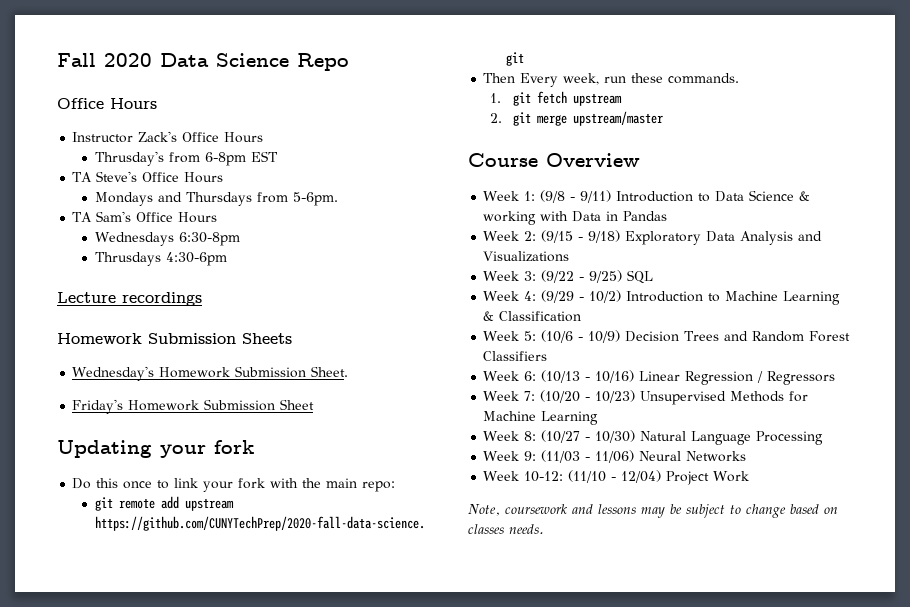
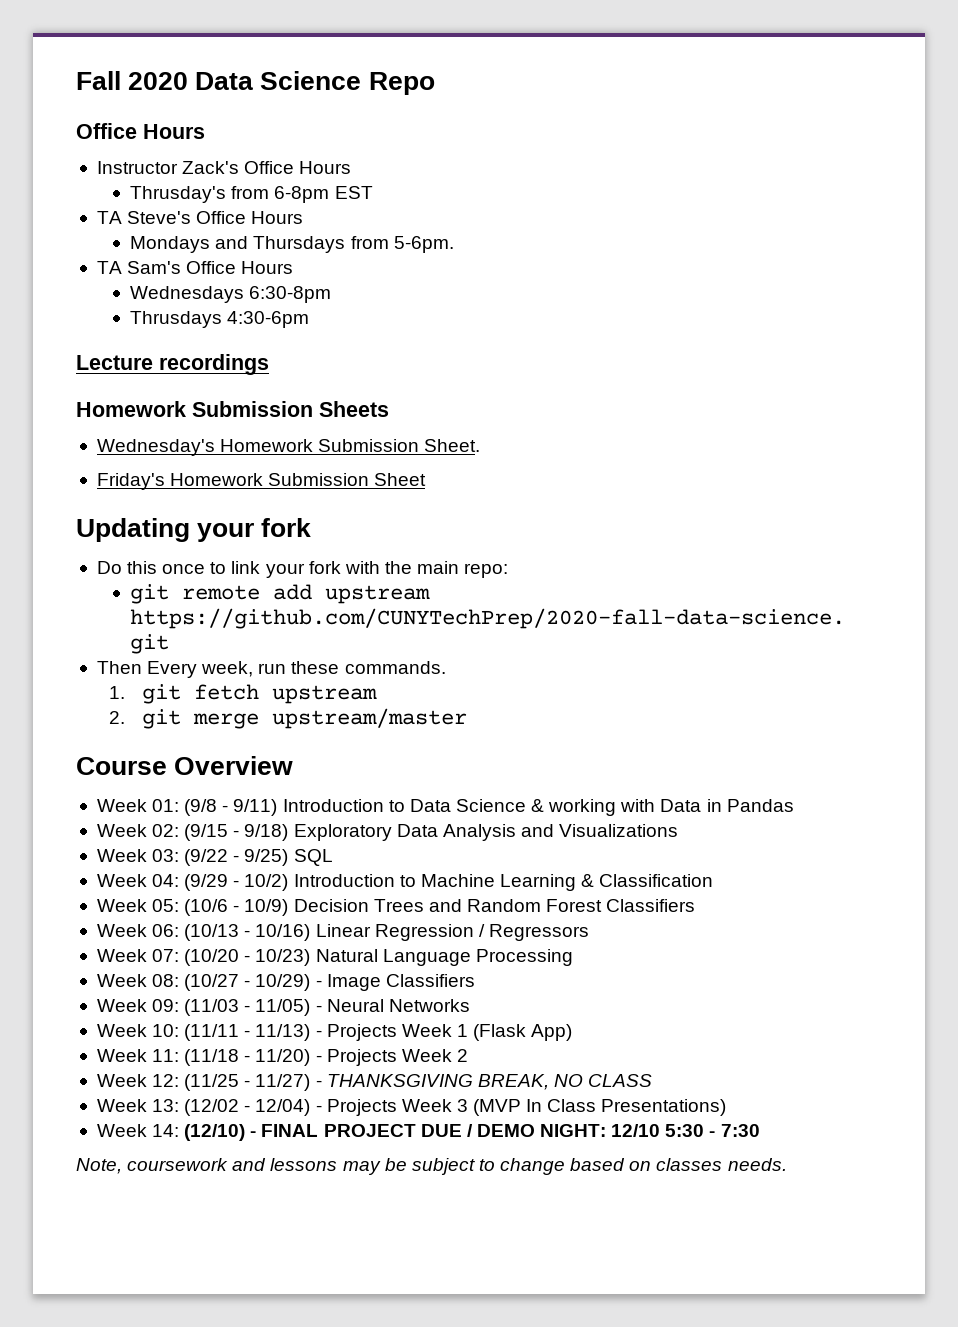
[524,191,536,201] 1: -> [152,799,180,812] 01:
[524,231,537,241] 2: -> [152,824,180,837] 02:
[524,271,537,281] 3: -> [152,849,180,862] 03:
[524,291,537,301] 4: -> [152,874,180,887] 04:
[524,331,537,341] 5: -> [152,899,180,912] 05:
[524,371,537,381] 6: -> [152,924,180,937] 06:
[524,391,536,401] 7: -> [152,949,180,962] 07:
[640,391,809,405] [483,411,599,425] [483,430,824,445] [483,450,747,463] [483,470,750,485] Unsupervised Methods for Machine Learning // Week 8: (10/27 - 10/30) Natural Language Processing // Week 9: (11/03 - 11/06) Neural Networks // Week 10-12: (11/10 - 12/04) Project Work -> [315,949,573,966] [96,974,475,991] [96,999,470,1016] [96,1024,573,1041] [96,1049,468,1066] [96,1074,653,1091] [96,1099,727,1116] [96,1124,760,1141] Natural Language Processing // Week 08: (10/27 - 10/29) - Image Classifiers // Week 09: (11/03 - 11/05) - Neural Networks // Week 10: (11/11 - 11/13) - Projects Week 1 (Flask App) // Week 11: (11/18 - 11/20) - Projects Week 2 // Week 12: (11/25 - 11/27) - THANKSGIVING BREAK, NO CLASS // Week 13: (12/02 - 12/04) - Projects Week 3 (MVP In Class Presentations) // Week 14: (12/10) - FINAL PROJECT DUE / DEMO NIGHT: 12/10 5:30 - 7:30

